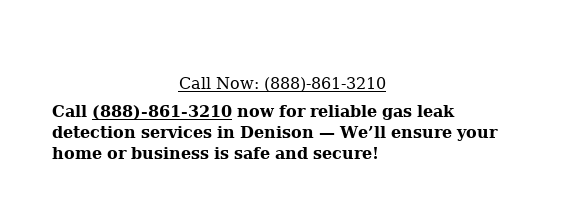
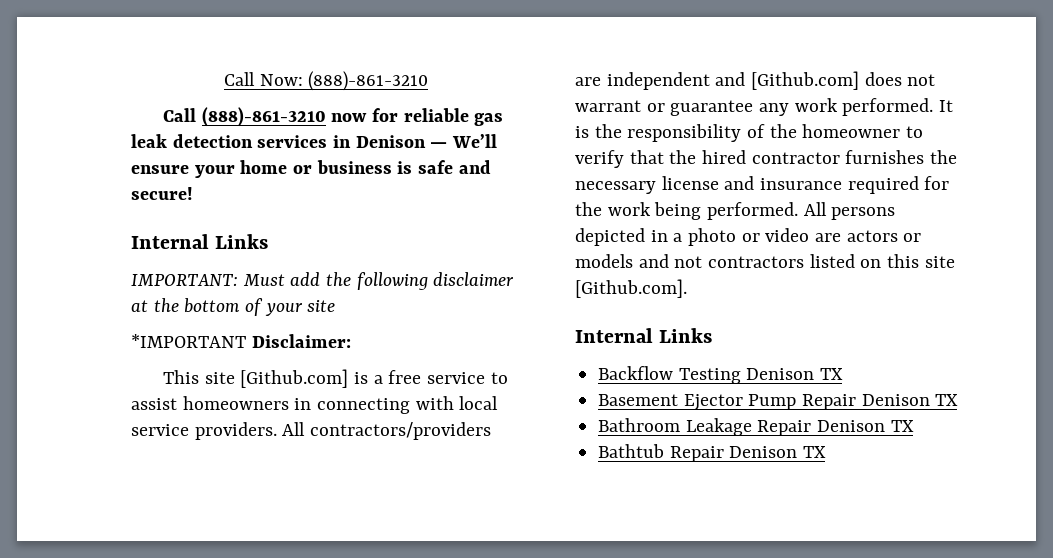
(379, 153) none -> [131,234,269,249] [131,272,515,290] [131,298,336,316] [131,334,351,348] [163,369,508,388] [131,396,499,414] [131,422,492,440] [575,71,936,90] [575,98,954,116] [575,124,924,142] [575,150,958,168] [575,176,950,194] [575,202,896,220] [575,228,922,246] [575,254,955,268] [575,279,687,298] [575,328,713,343] [598,366,844,384] [598,394,959,411] [598,418,914,436] [598,444,827,462] // Internal Links // IMPORTANT: Must add the following disclaimer at the bottom of your site // *IMPORTANT Disclaimer: // This site [Github.com] is a free service to assist homeowners in connecting with local service providers. All contractors/providers are independent and [Github.com] does not warrant or guarantee any work performed. It is the responsibility of the homeowner to verify that the hired contractor furnishes the necessary license and insurance required for the work being performed. All persons depicted in a photo or video are actors or models and not contractors listed on this site [Github.com]. // Internal Links // Backflow Testing Denison TX // Basement Ejector Pump Repair Denison TX // Bathroom Leakage Repair Denison TX // Bathtub Repair Denison TX

